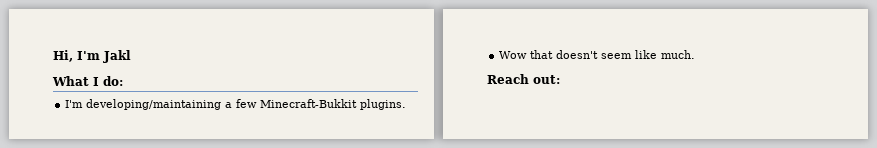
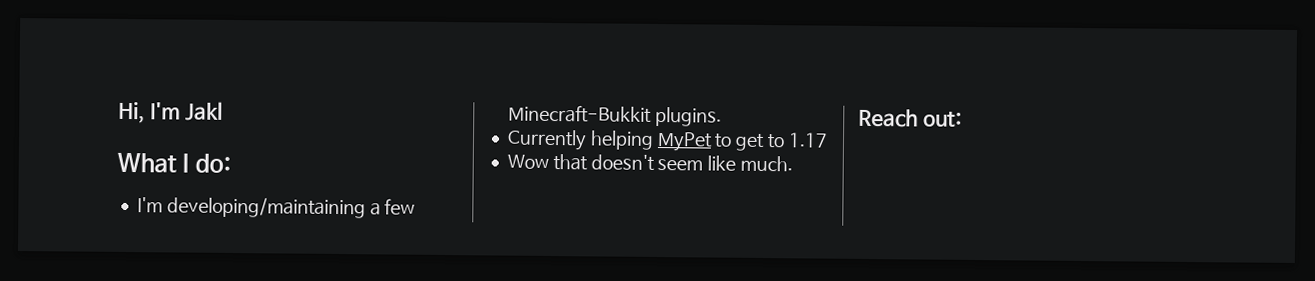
(407, 104) none -> [506,129,828,152] // Currently helping MyPet to get to 1.17

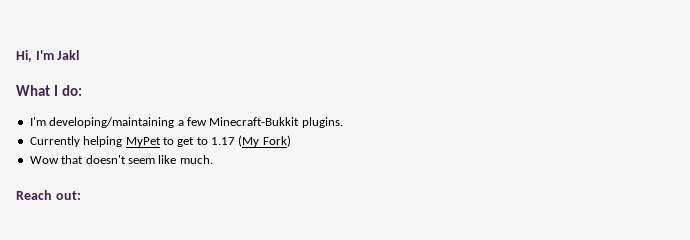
(828, 140) none -> [238,135,291,147] (My Fork)

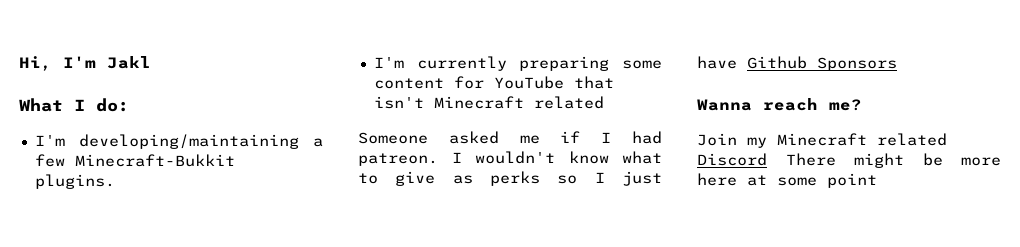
[29,135,291,147] [29,155,213,164] [16,190,81,200] Currently helping MyPet to get to 1.17 (My Fork) // Wow that doesn't seem like much. // Reach out: -> [373,56,662,71] [373,76,614,89] [373,96,604,109] [358,131,662,144] [358,151,662,166] [358,171,662,186] [697,56,897,71] [697,98,862,111] [697,133,947,148] [697,153,1001,168] [697,173,877,188] I'm currently preparing some content for YouTube that isn't Minecraft related // Someone asked me if I had patreon. I wouldn't know what to give as perks so I just have Github Sponsors // Wanna reach me? // Join my Minecraft related Discord There might be more here at some point

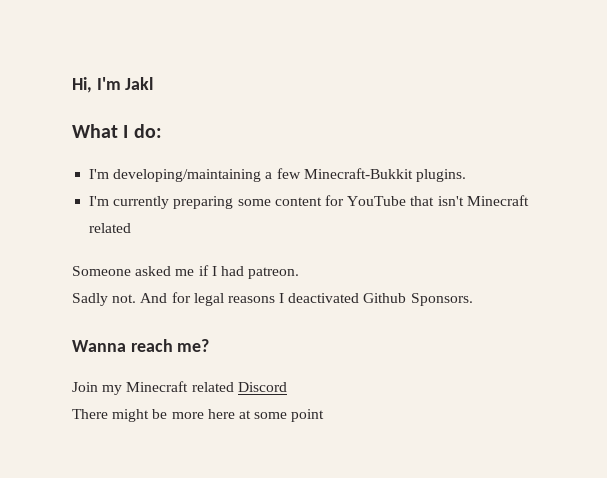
[451,151,662,164] [358,171,662,186] [697,56,897,71] I wouldn't know what to give as perks so I just have Github Sponsors -> [72,292,473,306] // Sadly not. And for legal reasons I deactivated Github Sponsors.
(767, 159) none -> (287, 387) //

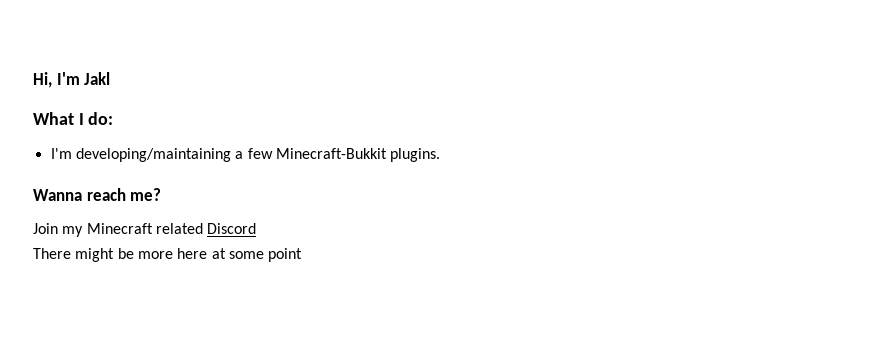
[89,195,529,209] [89,223,132,233] [72,265,300,279] [72,292,473,306] // I'm currently preparing some content for YouTube that isn't Minecraft related // Someone asked me if I had patreon. // Sadly not. And for legal reasons I deactivated Github Sponsors. -> (441, 155) none

